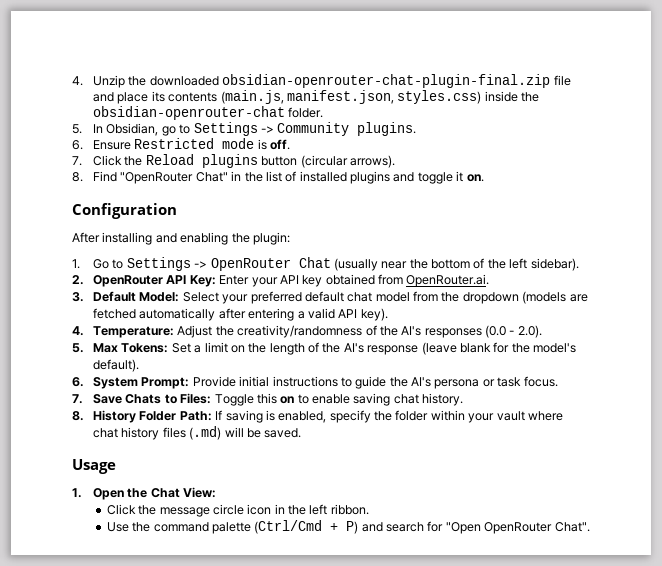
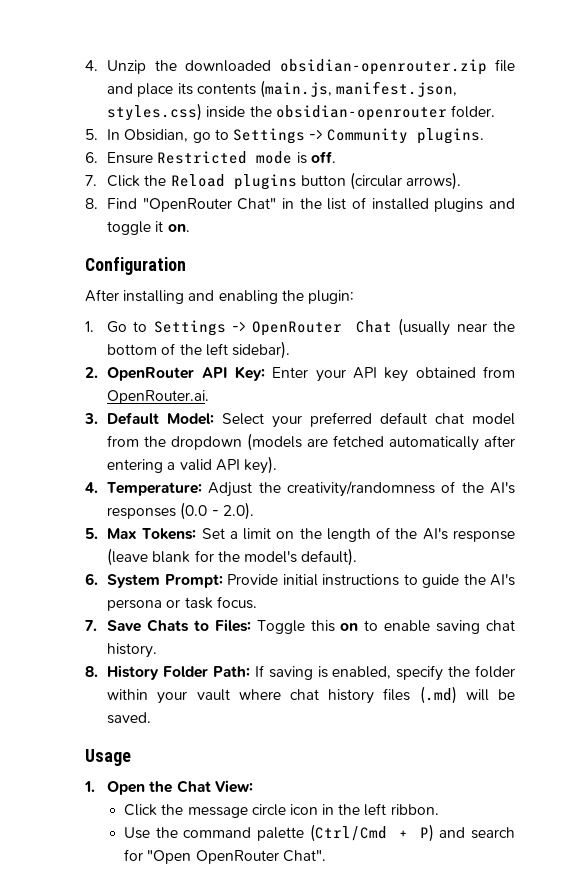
[222,74,551,88] obsidian-openrouter-chat-plugin-final.zip -> [279,59,487,75] obsidian-openrouter.zip
[93,106,286,120] obsidian-openrouter-chat -> [275,105,447,121] obsidian-openrouter

